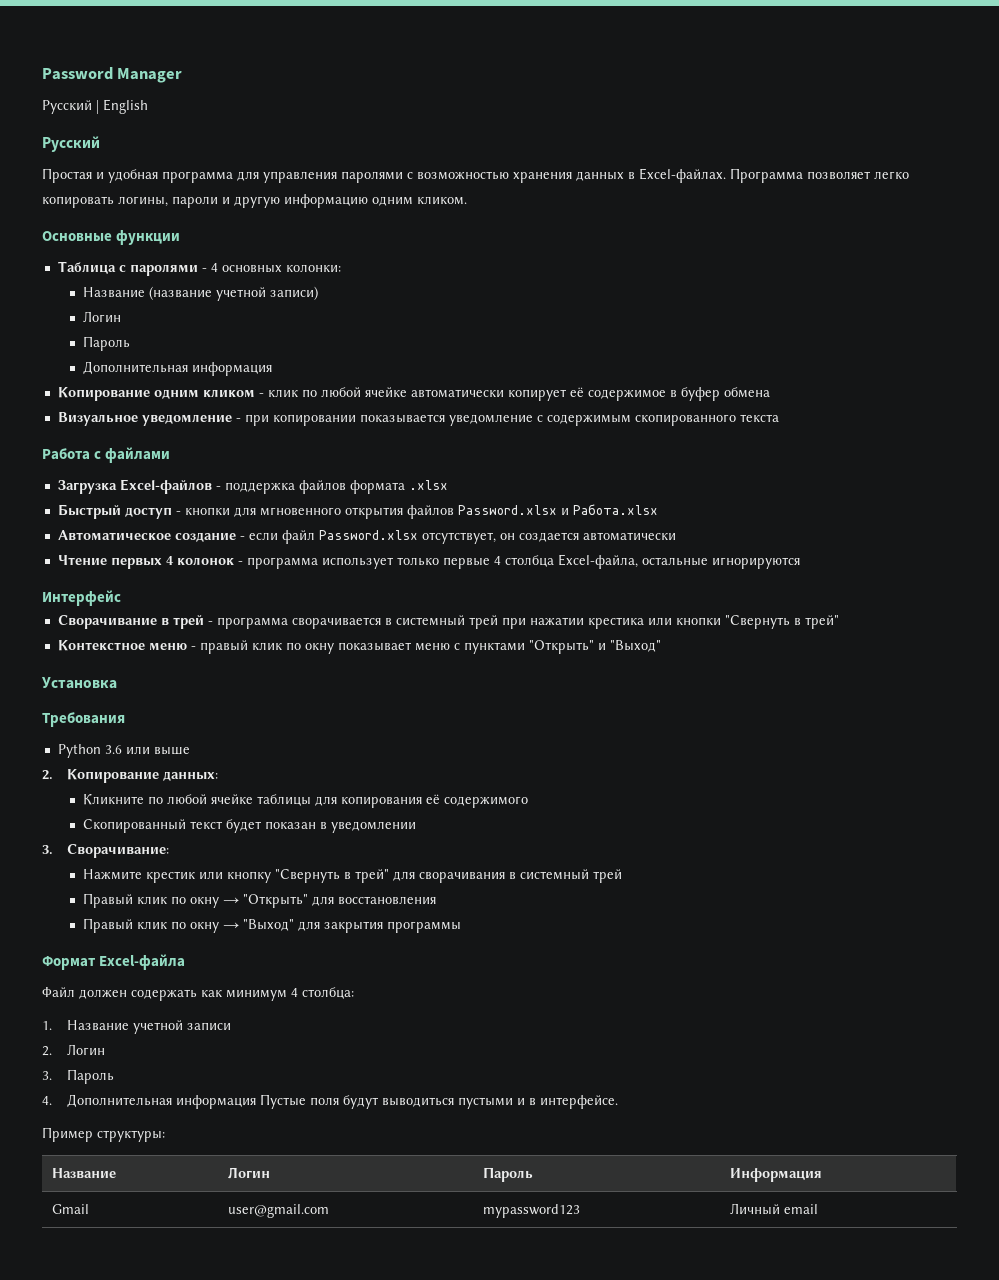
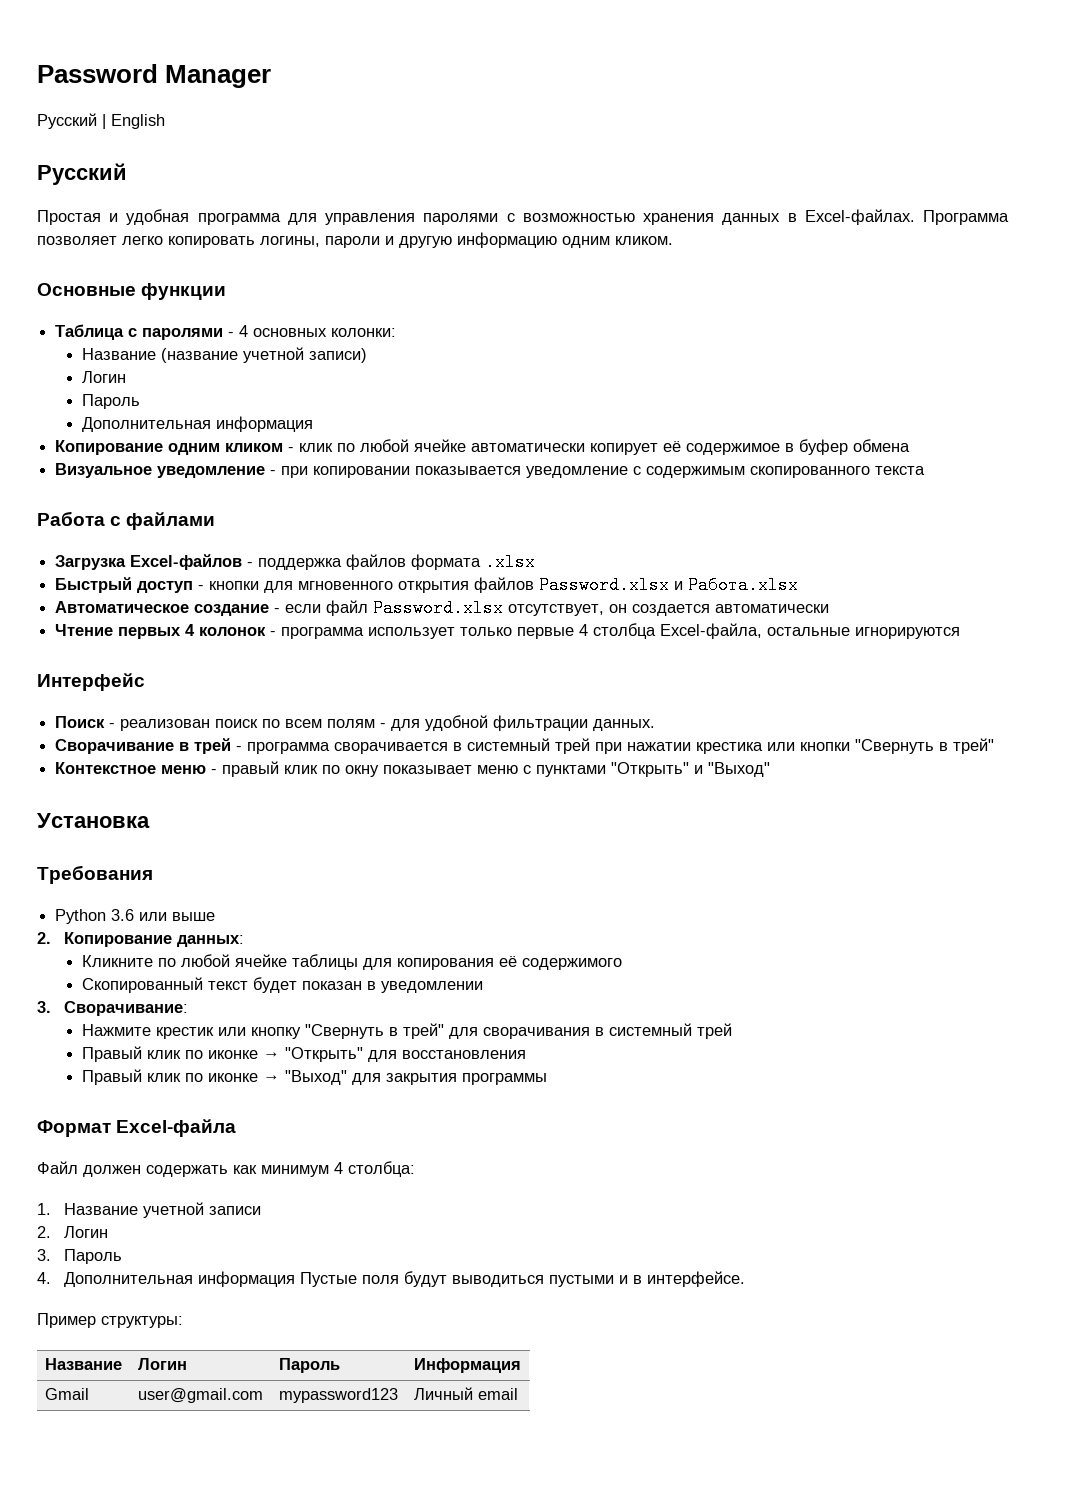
(121, 598) none -> [55,715,656,731] // Поиск - реализован поиск по всем полям - для удобной фильтрации данных.
[189,897,219,908] окну -> [207,1050,258,1059] иконке
[189,922,219,933] окну -> [207,1073,258,1082] иконке

